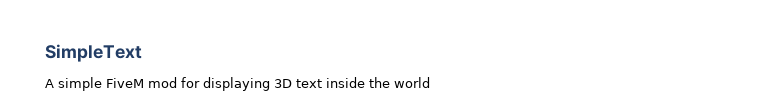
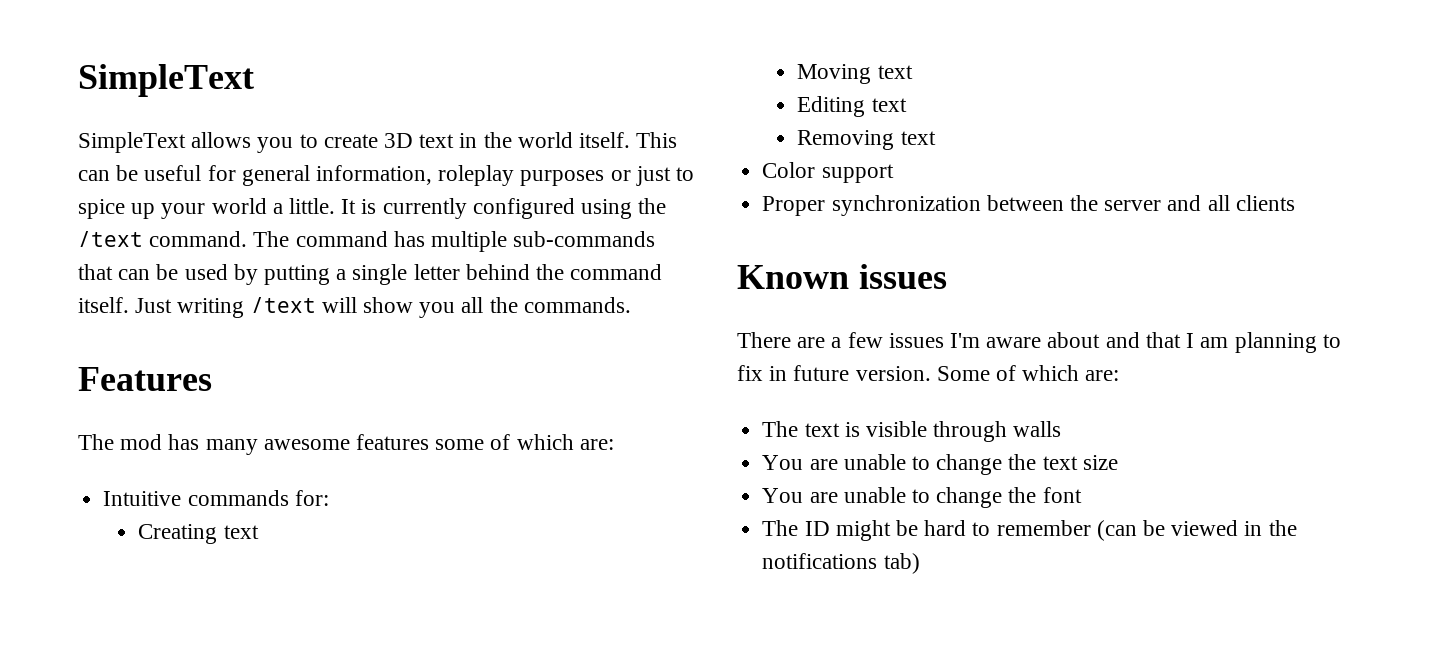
[45,77,270,91] A simple FiveM mod for displaying -> [78,132,378,153] SimpleText allows you to create
[326,77,365,88] inside -> [459,133,478,148] in
(430, 82) none -> [579,132,678,148] [78,165,695,186] [78,198,667,219] [78,231,656,252] [78,264,663,285] [78,297,631,318] [78,367,212,391] [78,434,614,455] [103,490,329,506] [138,524,259,544] [797,64,913,84] [797,96,907,117] [797,130,936,150] [762,162,894,183] [762,195,1295,216] [737,264,947,289] [737,332,1341,353] [737,365,1120,381] [762,421,1062,442] [762,454,1118,475] [762,487,1082,508] [762,520,1297,541] [762,553,920,574] itself. This can be useful for general information, roleplay purposes or just to spice up your world a little. It is currently configured using the /text command. The command has multiple sub-commands that can be used by putting a single letter behind the command itself. Just writing /text will show you all the commands. // Features // The mod has many awesome features some of which are: // Intuitive commands for: // Creating text // Moving text // Editing text // Removing text // Color support // Proper synchronization between the server and all clients // Known issues // There are a few issues I'm aware about and that I am planning to fix in future version. Some of which are: // The text is visible through walls // You are unable to change the text size // You are unable to change the font // The ID might be hard to remember (can be viewed in the notifications tab)

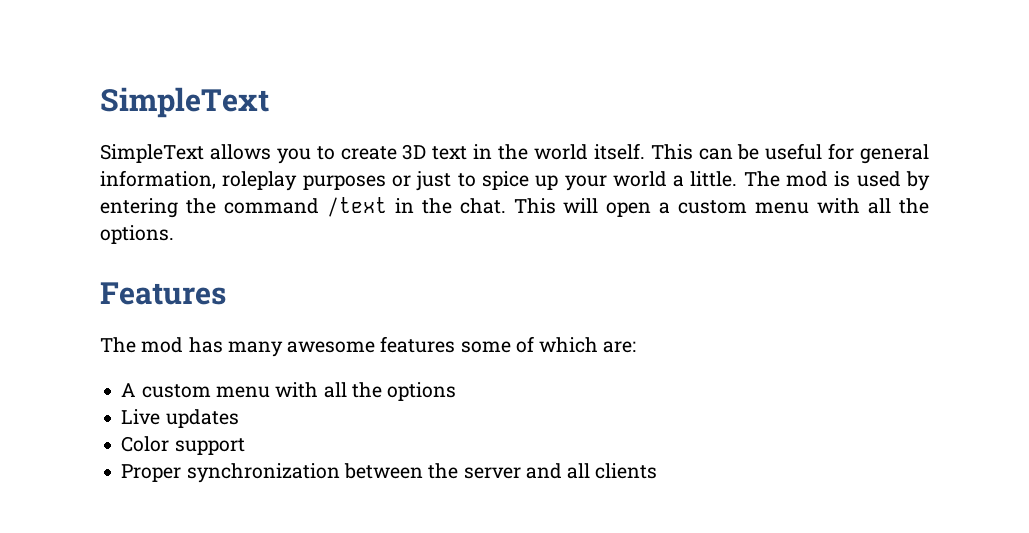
[341,198,667,219] [78,231,656,252] [78,264,663,285] [78,297,631,318] It is currently configured using the /text command. The command has multiple sub-commands that can be used by putting a single letter behind the command itself. Just writing /text will show you all the commands. -> [743,171,930,191] [100,197,929,218] [100,225,174,244] The mod is used by entering the command /text in the chat. This will open a custom menu with all the options.
[103,490,329,506] [138,524,259,544] [797,64,913,84] [797,96,907,117] [797,130,936,150] Intuitive commands for: // Creating text // Moving text // Editing text // Removing text -> [121,382,457,401] [121,409,239,428] A custom menu with all the options // Live updates
[737,264,947,289] [737,332,1341,353] [737,365,1120,381] [762,421,1062,442] [762,454,1118,475] [762,487,1082,508] [762,520,1297,541] [762,553,920,574] // Known issues // There are a few issues I'm aware about and that I am planning to fix in future version. Some of which are: // The text is visible through walls // You are unable to change the text size // You are unable to change the font // The ID might be hard to remember (can be viewed in the notifications tab) -> (658, 471) none

